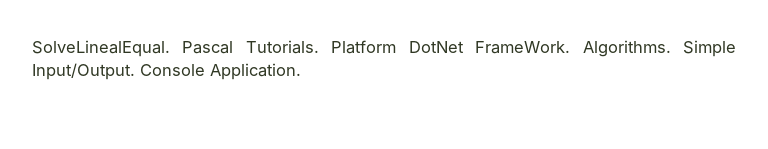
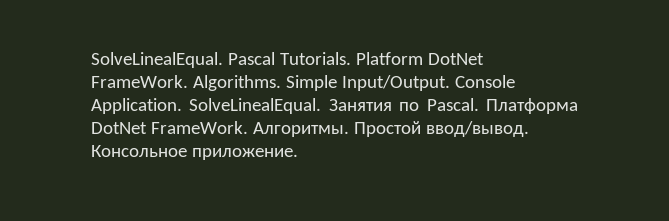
(301, 71) none -> [189,98,578,114] [91,121,529,137] [91,145,298,160] SolveLinealEqual. Занятия по Pascal. Платформа DotNet FrameWork. Алгоритмы. Простой ввод/вывод. Консольное приложение.

